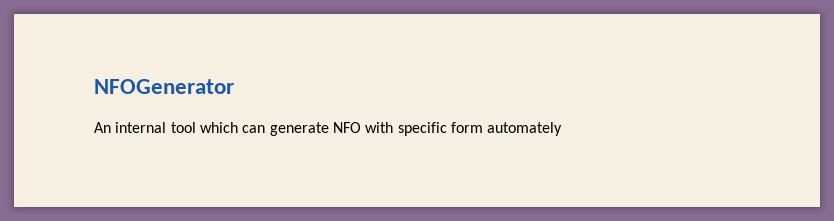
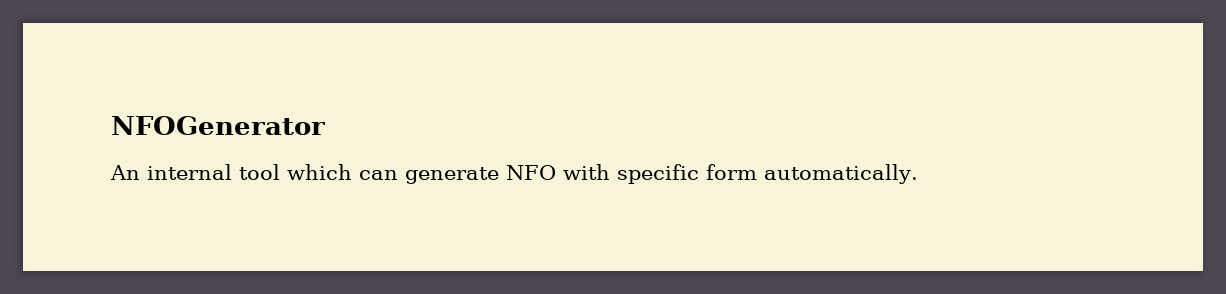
[487,122,563,136] automately -> [764,164,918,184] automatically.

